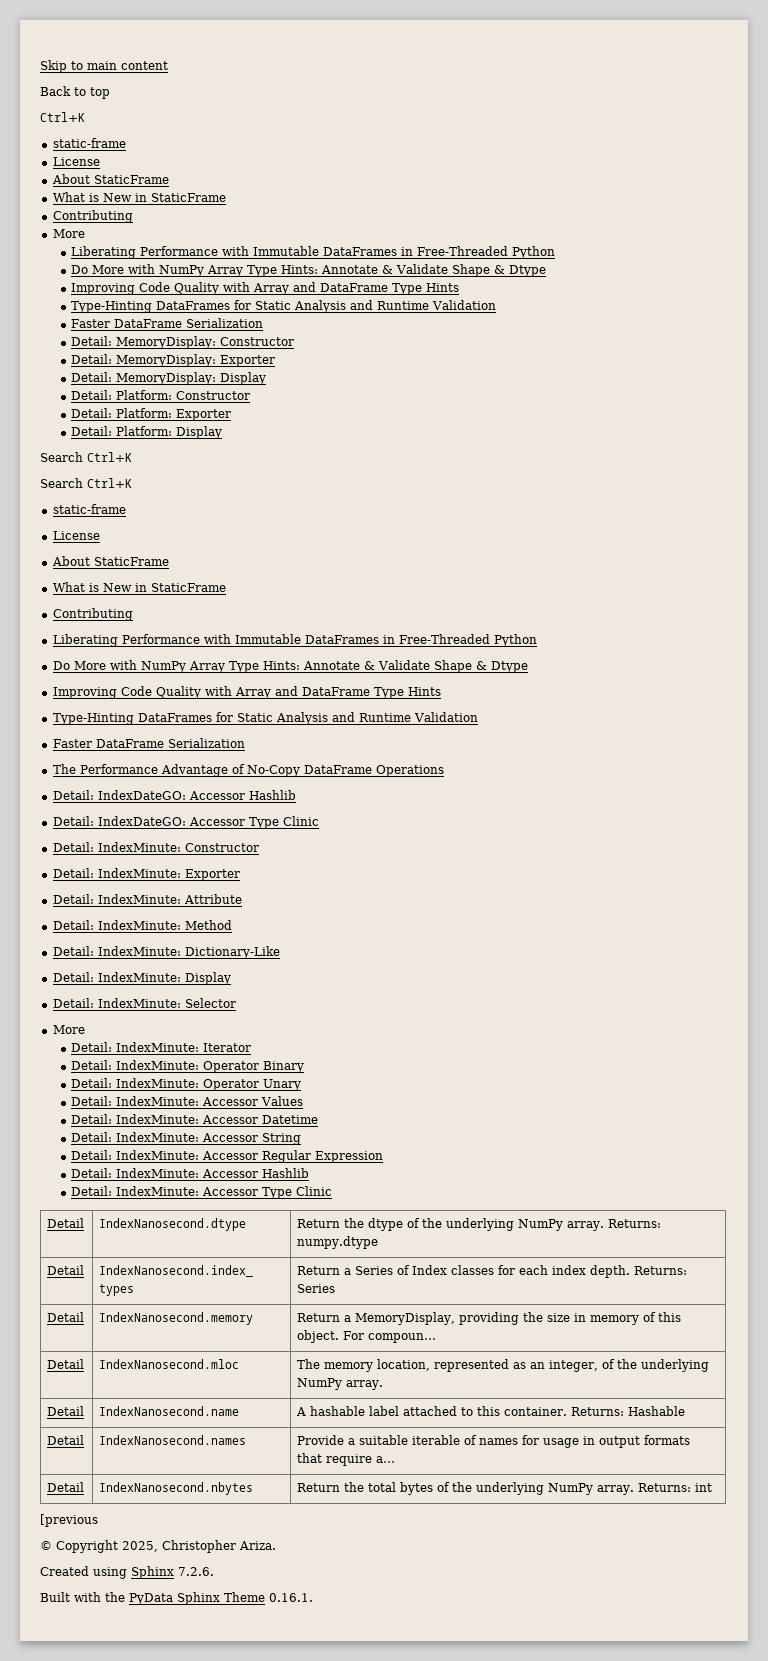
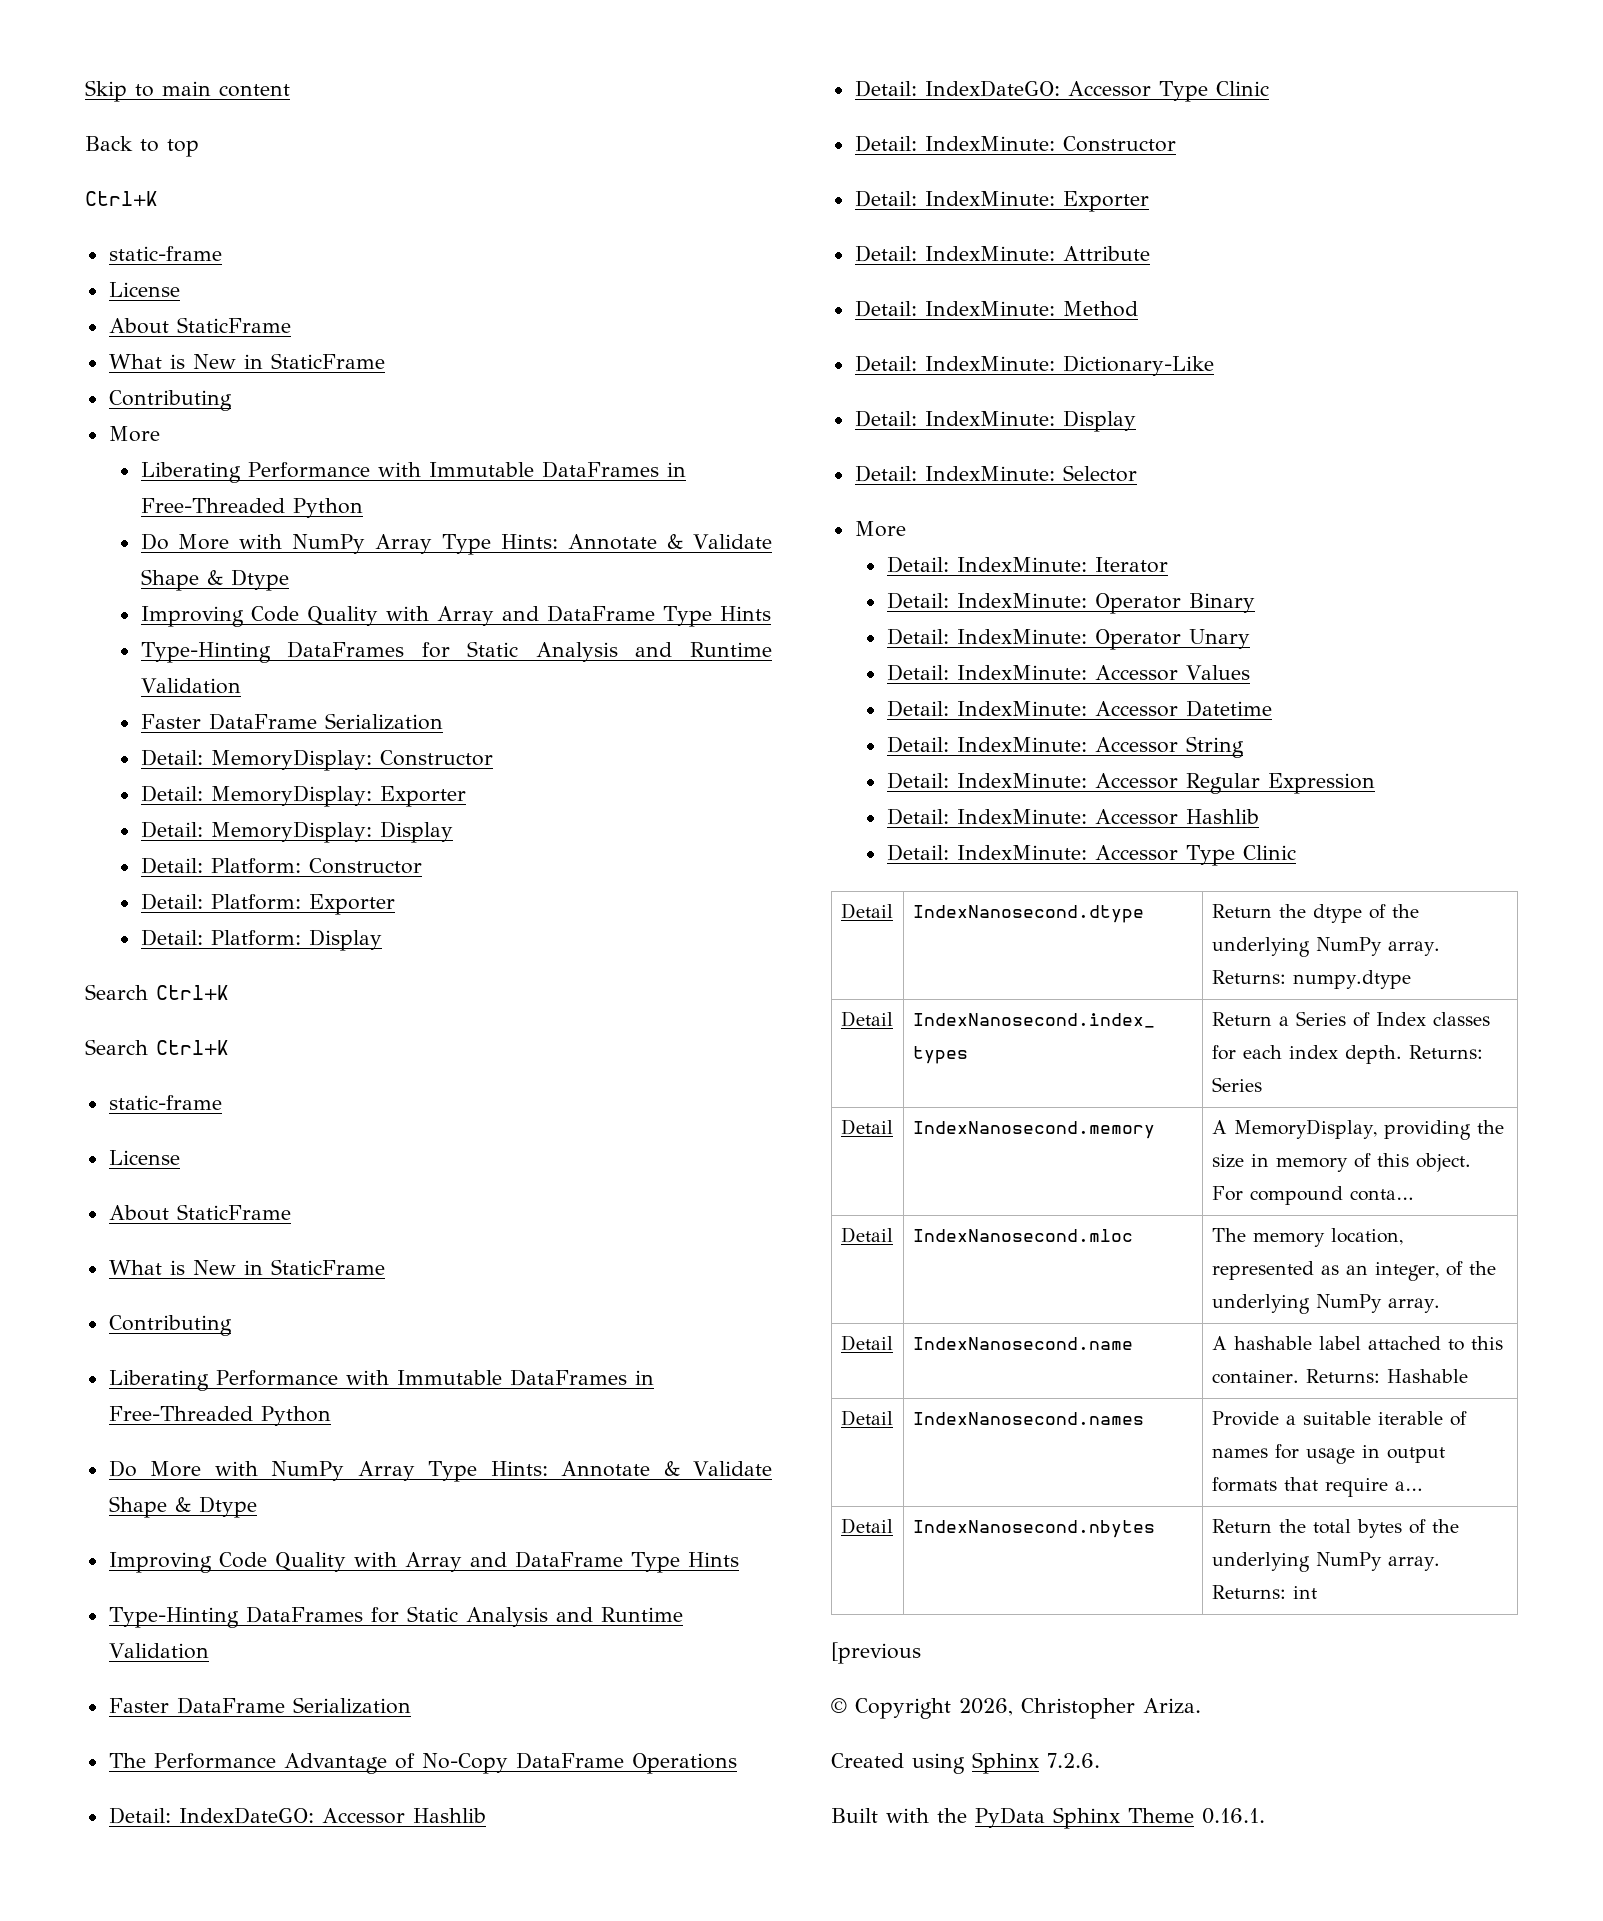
[297,1313,352,1322] Return a -> [1211,1120,1227,1134] A
[368,1333,437,1343] compoun… -> [1249,1186,1413,1205] compound conta…
[122,1541,158,1552] 2025, -> [959,1698,1013,1716] 2026,

